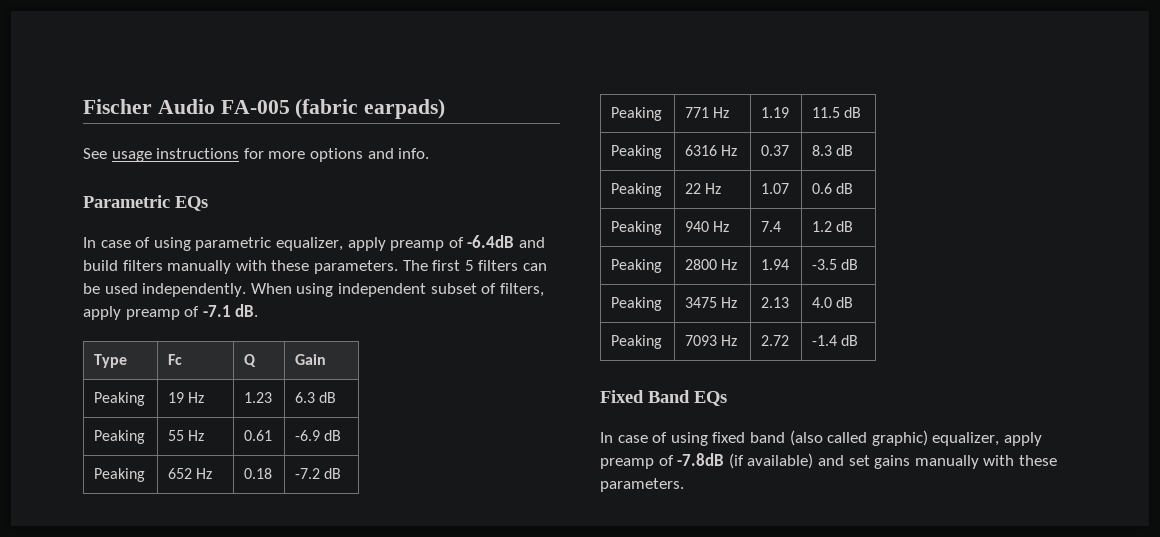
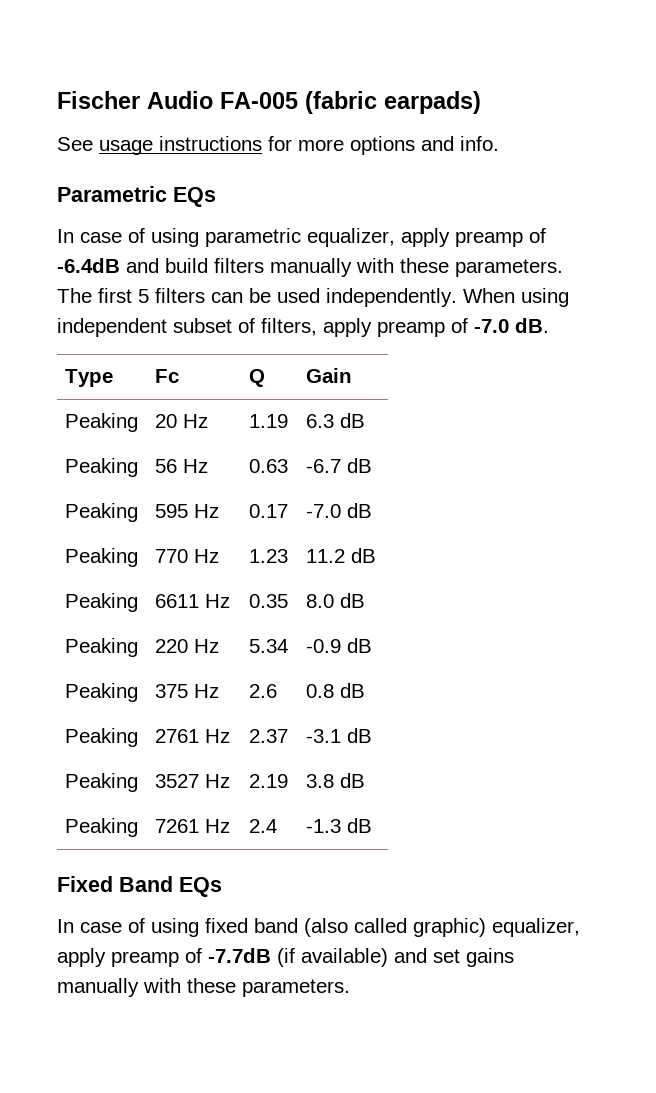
[202,305,231,317] -7.1 -> [474,319,509,333] -7.0
[168,392,205,403] [244,392,273,403] 19 Hz | 1.23 -> [155,414,209,428] [249,414,289,428] 20 Hz | 1.19
[168,430,205,441] [244,430,273,441] [295,430,342,441] [94,468,146,482] [168,468,213,479] [244,468,273,479] [295,468,342,479] [611,107,663,121] [685,107,730,118] [761,107,790,118] [812,107,862,118] [611,145,663,159] [685,145,738,156] [761,145,790,156] [812,145,854,156] [611,183,663,197] [685,183,722,194] [761,183,790,194] [812,183,854,194] [611,221,663,235] [685,221,730,232] [761,221,782,232] [812,221,854,232] [611,259,663,273] [685,259,738,270] [761,259,790,270] [812,259,859,270] [611,297,663,311] [685,297,738,308] [761,297,790,308] [812,297,854,308] [611,335,663,349] [685,335,738,346] [761,335,790,346] [812,335,838,346] 55 Hz | 0.61 | -6.9 dB // Peaking | 652 Hz | 0.18 | -7.2 dB // Peaking | 771 Hz | 1.19 | 11.5 dB // Peaking | 6316 Hz | 0.37 | 8.3 dB // Peaking | 22 Hz | 1.07 | 0.6 dB // Peaking | 940 Hz | 7.4 | 1.2 dB // Peaking | 2800 Hz | 1.94 | -3.5 dB // Peaking | 3475 Hz | 2.13 | 4.0 dB // Peaking | 7093 Hz | 2.72 | -1.4 -> [155,459,209,473] [249,459,289,473] [306,458,373,473] [65,503,139,522] [155,504,220,518] [249,504,289,518] [306,503,373,518] [65,548,139,567] [155,549,220,563] [249,549,289,563] [306,548,377,563] [65,593,139,612] [155,594,231,608] [249,594,289,608] [306,593,366,608] [65,638,139,657] [155,639,220,653] [249,639,289,653] [306,638,373,653] [65,683,139,702] [155,684,220,698] [249,684,278,698] [306,683,366,698] [65,728,139,747] [155,729,231,743] [249,729,289,743] [306,728,373,743] [65,773,139,792] [155,774,231,788] [249,774,289,788] [306,773,366,788] [65,818,139,837] [155,819,231,833] [249,819,278,833] [306,819,342,833] 56 Hz | 0.63 | -6.7 dB // Peaking | 595 Hz | 0.17 | -7.0 dB // Peaking | 770 Hz | 1.23 | 11.2 dB // Peaking | 6611 Hz | 0.35 | 8.0 dB // Peaking | 220 Hz | 5.34 | -0.9 dB // Peaking | 375 Hz | 2.6 | 0.8 dB // Peaking | 2761 Hz | 2.37 | -3.1 dB // Peaking | 3527 Hz | 2.19 | 3.8 dB // Peaking | 7261 Hz | 2.4 | -1.3
[677,453,725,466] -7.8dB -> [208,948,271,963] -7.7dB

